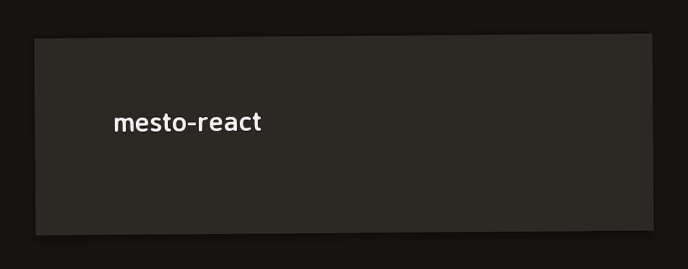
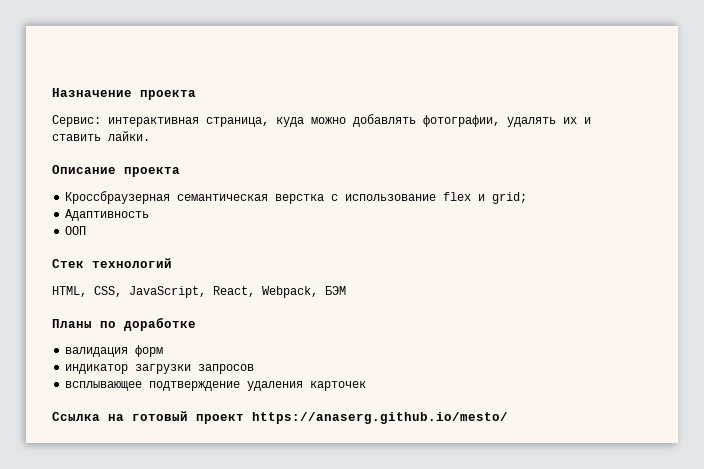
[112,112,262,132] mesto-react -> [52,88,196,100] [52,114,591,127] [52,131,150,141] [52,165,180,177] [65,191,528,204] [65,209,150,221] [65,226,87,235] [52,258,172,268] [52,286,346,298] [52,317,196,331] [65,345,164,357] [65,364,255,374] [65,381,367,391] [52,411,508,424] Назначение проекта // Сервис: интерактивная страница, куда можно добавлять фотографии, удалять их и ставить лайки. // Описание проекта // Кроссбраузерная семантическая верстка с использование flex и grid; // Адаптивность // ООП // Cтек технологий // HTML, CSS, JavaScript, React, Webpack, БЭМ // Планы по доработке // валидация форм // индикатор загрузки запросов // всплывающее подтверждение удаления карточек // Ссылка на готовый проект https://anaserg.github.io/mesto/

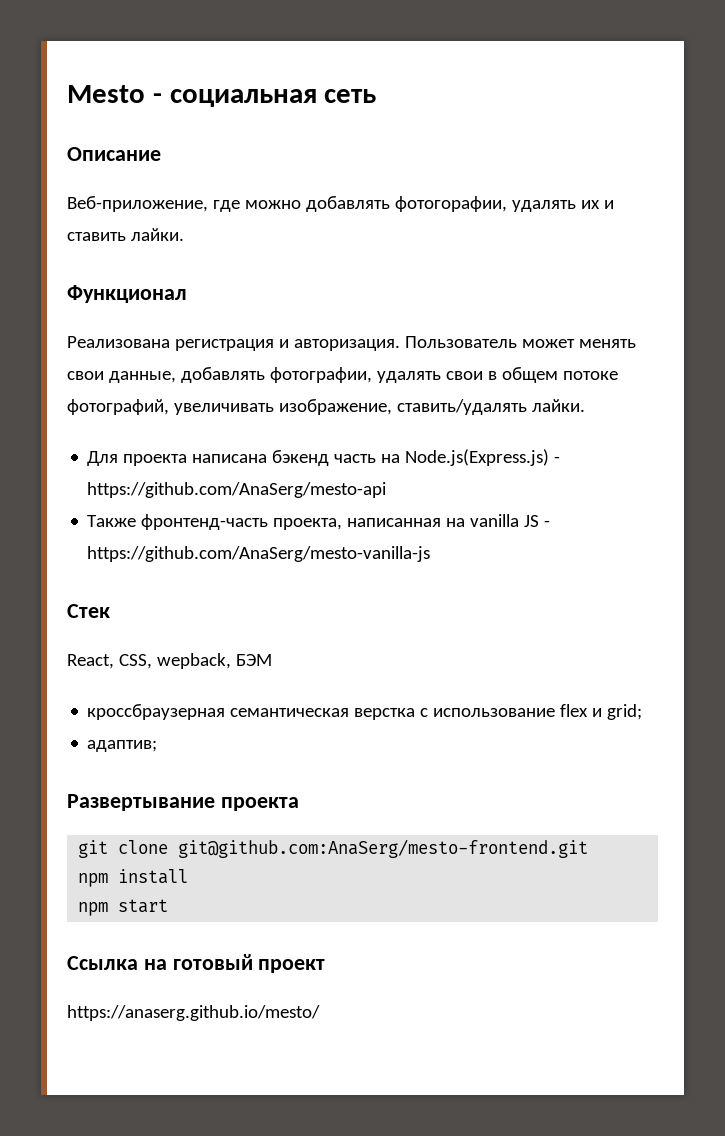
[52,88,196,100] [52,115,304,127] Назначение проекта // Сервис: интерактивная страница, куда -> [67,85,377,107] [67,147,161,161] [67,196,240,212] Mesto - социальная сеть // Описание // Веб-приложение, где
[423,115,500,127] фотографии, -> [394,196,507,212] фотогорафии,
[52,165,180,177] [65,191,171,204] Описание проекта // Кроссбраузерная -> [67,285,187,303] [67,336,636,351] [67,367,618,383] [67,399,585,415] [87,449,561,466] [87,482,387,498] [87,514,551,530] [87,546,431,562] [67,604,110,618] [67,653,272,669] [87,704,226,720] Функционал // Реализована регистрация и авторизация. Пользователь может менять свои данные, добавлять фотографии, удалять свои в общем потоке фотографий, увеличивать изображение, ставить/удалять лайки. // Для проекта написана бэкенд часть на Node.js(Express.js) - https://github.com/AnaSerg/mesto-api // Также фронтенд-часть проекта, написанная на vanilla JS - https://github.com/AnaSerg/mesto-vanilla-js // Стек // React, CSS, wepback, БЭМ // кроссбраузерная
[65,209,150,221] [65,226,87,235] [52,258,172,268] [52,286,346,298] [52,317,196,331] [65,345,164,357] [65,364,255,374] [65,381,367,391] Адаптивность // ООП // Cтек технологий // HTML, CSS, JavaScript, React, Webpack, БЭМ // Планы по доработке // валидация форм // индикатор загрузки запросов // всплывающее подтверждение удаления карточек -> [87,740,158,752] [67,794,299,811] [78,839,589,858] [78,869,189,887] [78,899,169,916] адаптив; // Развертывание проекта // git clone git@github.com:AnaSerg/mesto-frontend.git // npm install // npm start
(244, 419) none -> (326, 966) //

